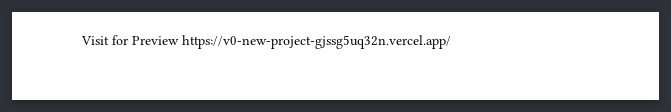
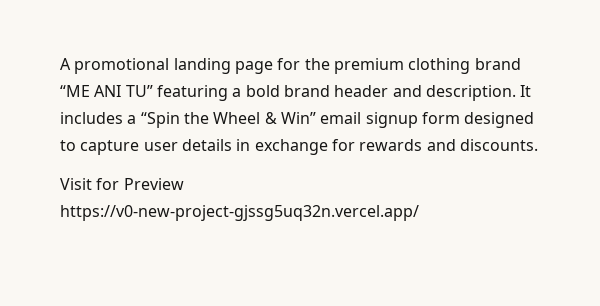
(81, 40) none -> [60,58,521,74] [60,85,532,101] [60,112,535,128] [60,139,538,155] A promotional landing page for the premium clothing brand “ME ANI TU” featuring a bold brand header and description. It includes a “Spin the Wheel & Win” email signup form designed to capture user details in exchange for rewards and discounts. //

